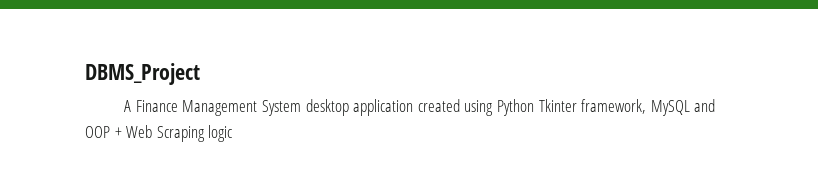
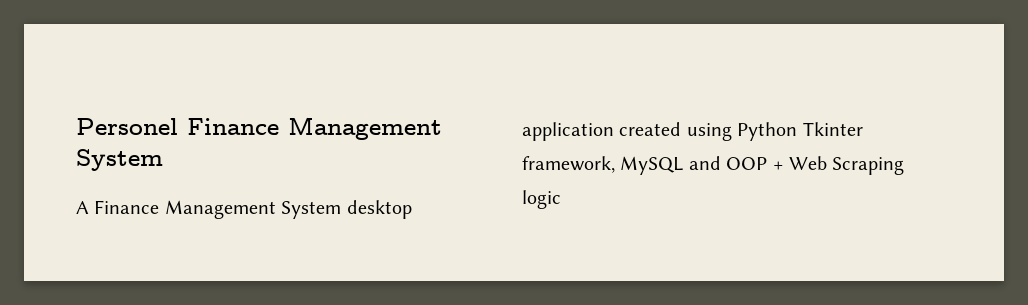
[85,63,200,85] DBMS_Project -> [76,117,442,140] [76,149,163,171] Personel Finance Management System

